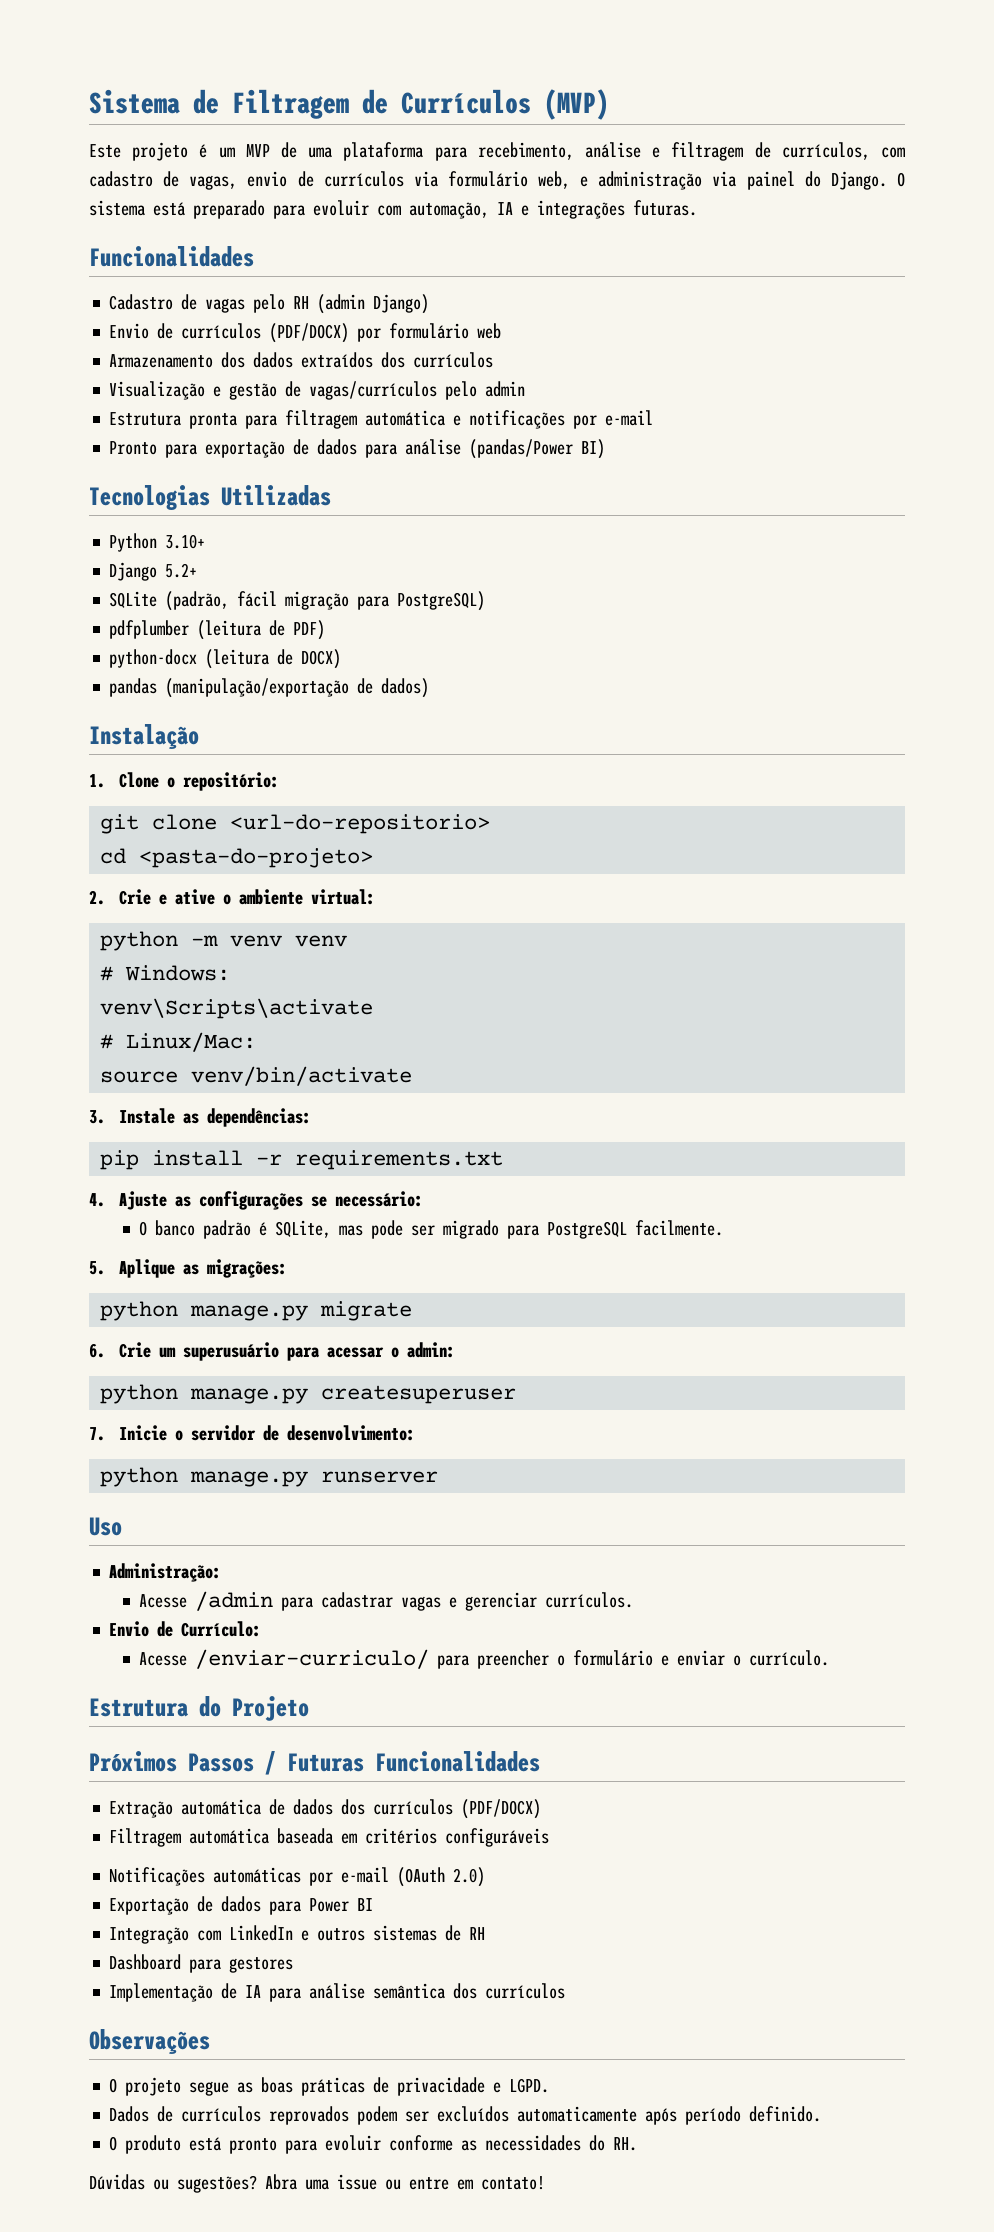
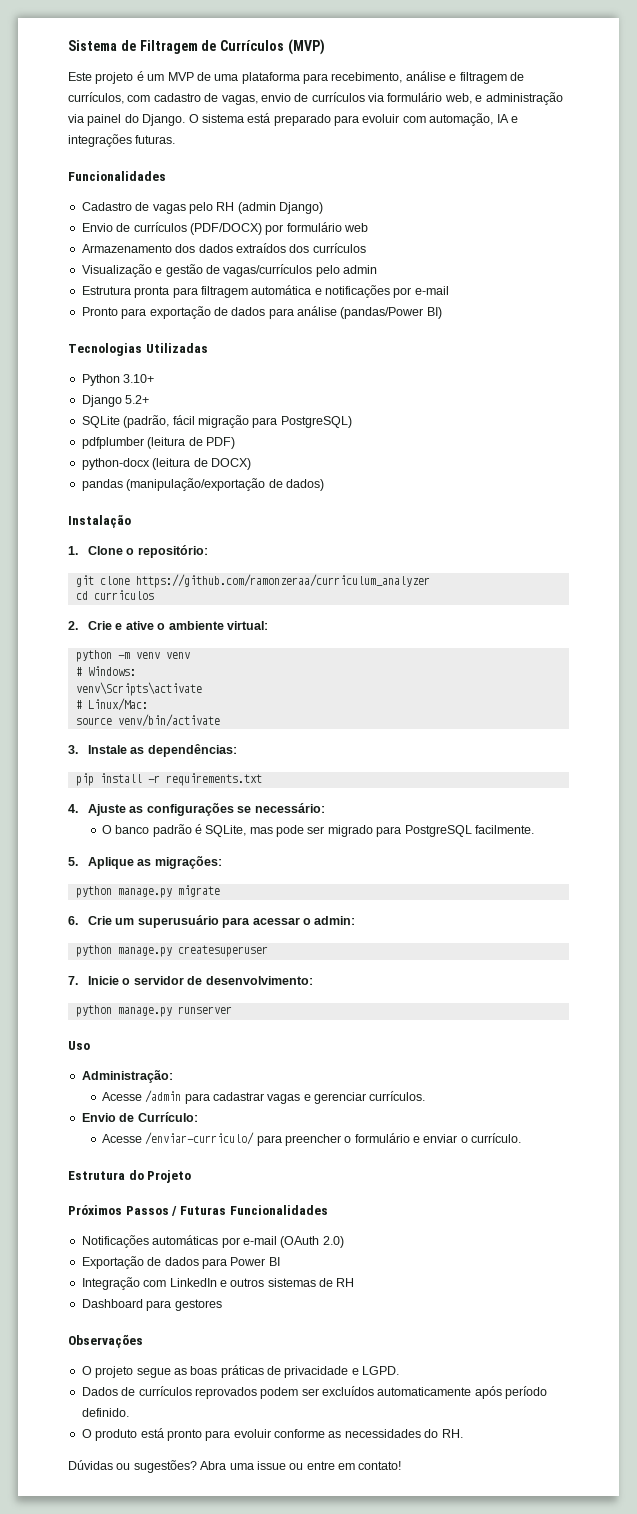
[230,814,491,834] <url-do-repositorio> -> [135,574,430,588] https://github.com/ramonzeraa/curriculum_analyzer
[139,848,374,868] <pasta-do-projeto> -> [93,590,154,600] curriculos
[109,1799,542,1819] [109,1828,550,1847] // Extração automática de dados dos currículos (PDF/DOCX) // Filtragem automática baseada em critérios configuráveis -> (328, 1210) none
[109,1983,566,2002] // Implementação de IA para análise semântica dos currículos -> (222, 1305) none

